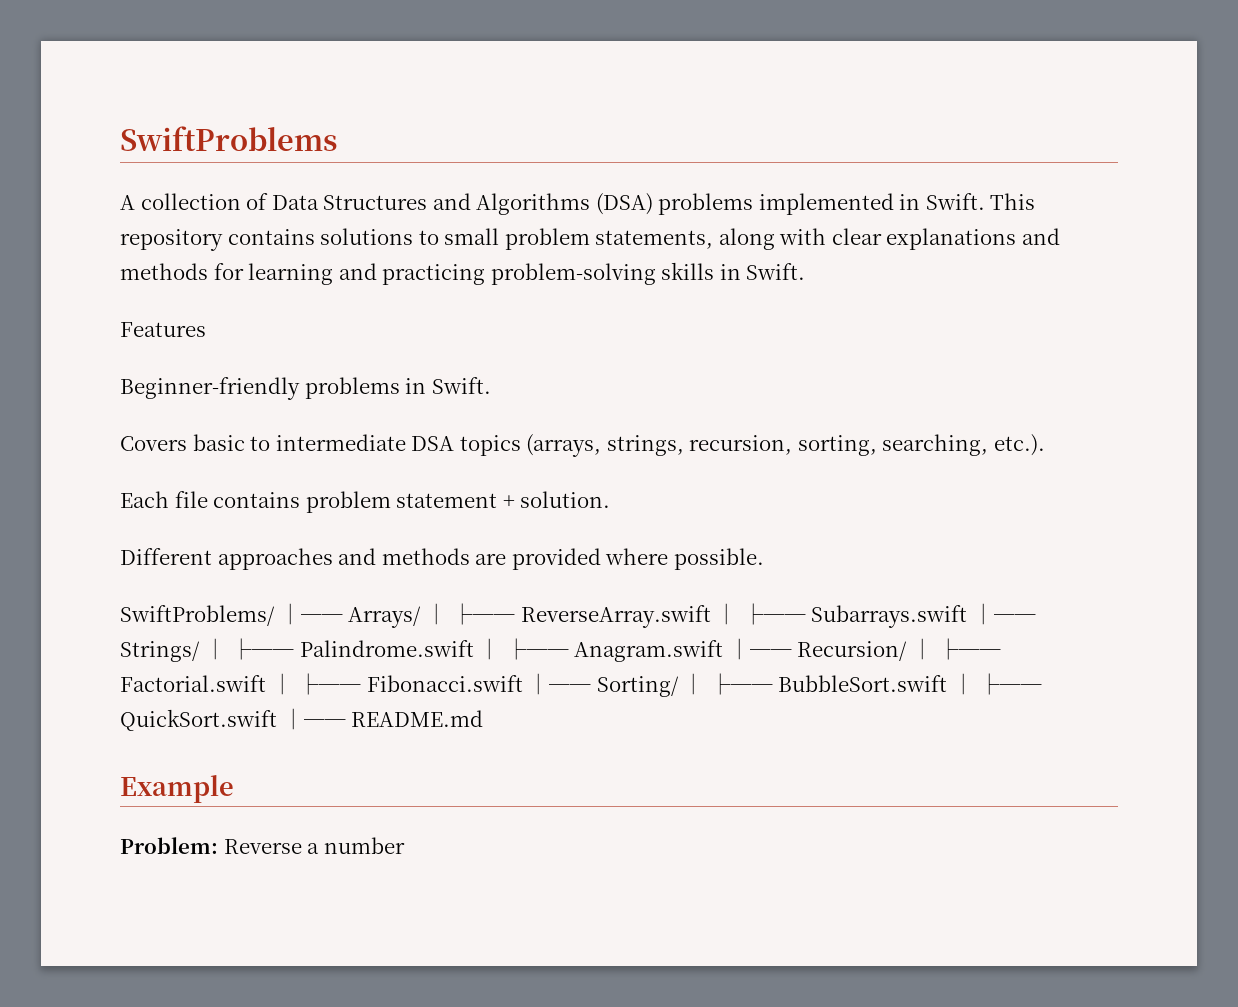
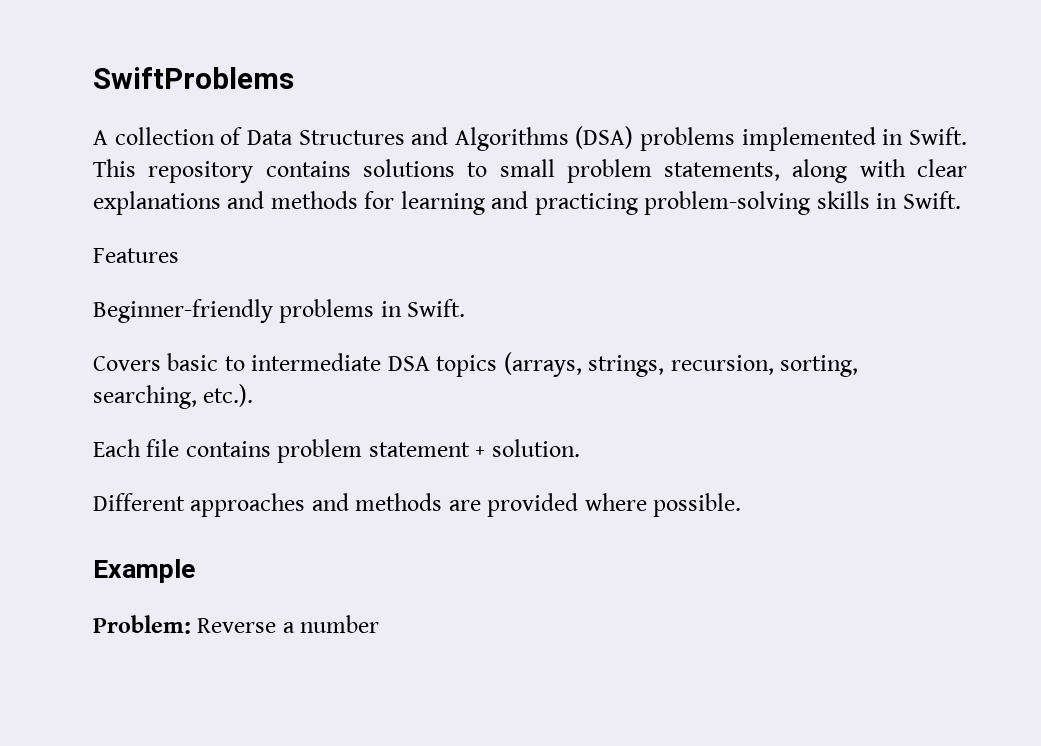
[120,603,1036,628] [120,638,1002,662] [120,673,1043,697] [120,708,484,731] // SwiftProblems/ │── Arrays/ │ ├── ReverseArray.swift │ ├── Subarrays.swift │── Strings/ │ ├── Palindrome.swift │ ├── Anagram.swift │── Recursion/ │ ├── Factorial.swift │ ├── Fibonacci.swift │── Sorting/ │ ├── BubbleSort.swift │ ├── QuickSort.swift │── README.md -> (742, 505) none

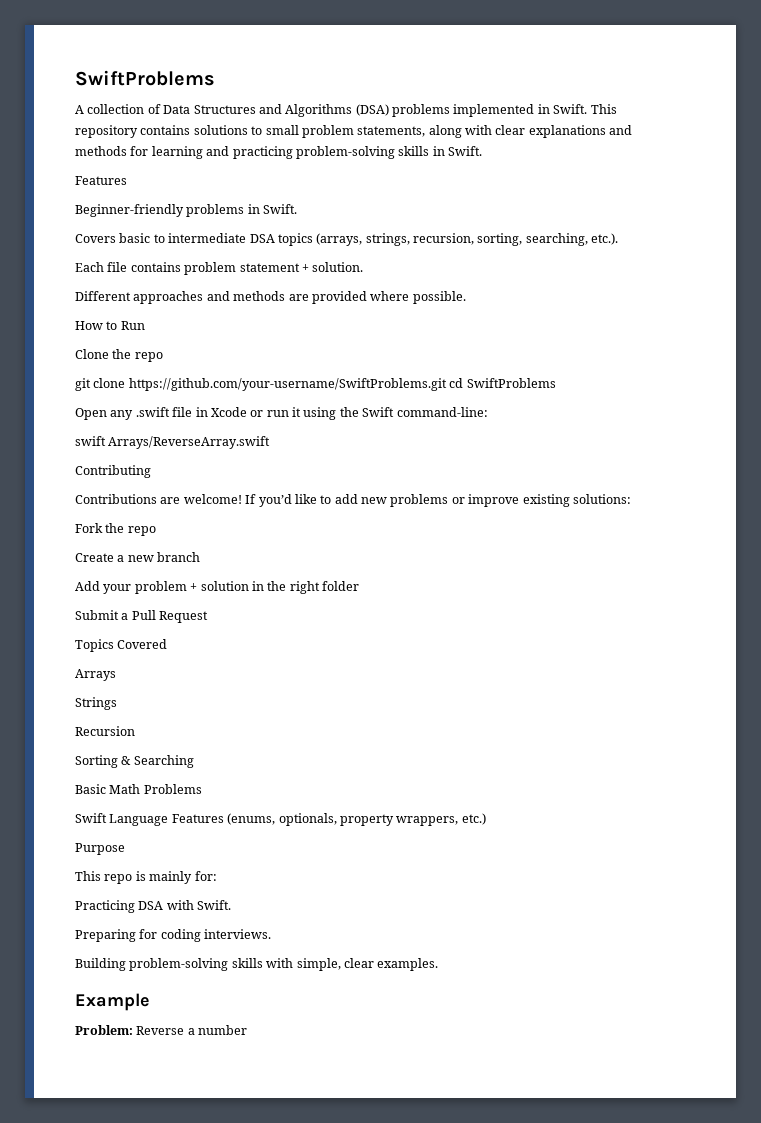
(742, 505) none -> [75,321,145,330] [75,349,163,362] [75,378,556,391] [75,407,488,420] [75,436,271,449] [75,465,151,478] [75,494,631,507] [75,523,156,536] [75,552,201,562] [75,581,359,594] [75,610,209,623] [75,639,168,652] [75,669,116,681] [75,697,117,710] [75,726,135,736] [75,755,194,768] [75,784,202,794] [75,813,486,826] [75,843,125,855] [75,871,217,884] [75,900,232,913] [75,929,272,942] [75,958,439,971] // How to Run // Clone the repo // git clone https://github.com/your-username/SwiftProblems.git cd SwiftProblems // Open any .swift file in Xcode or run it using the Swift command-line: // swift Arrays/ReverseArray.swift // Contributing // Contributions are welcome! If you’d like to add new problems or improve existing solutions: // Fork the repo // Create a new branch // Add your problem + solution in the right folder // Submit a Pull Request // Topics Covered // Arrays // Strings // Recursion // Sorting & Searching // Basic Math Problems // Swift Language Features (enums, optionals, property wrappers, etc.) // Purpose // This repo is mainly for: // Practicing DSA with Swift. // Preparing for coding interviews. // Building problem-solving skills with simple, clear examples.

